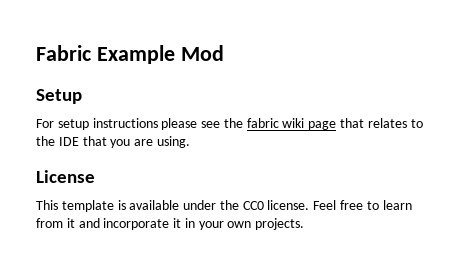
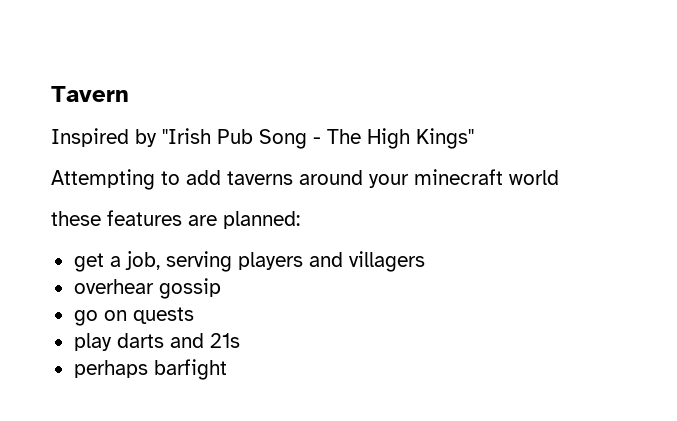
[36,45,224,64] [36,89,82,104] [36,118,423,130] [36,136,190,148] [36,170,95,183] [36,200,412,212] [36,218,305,230] Fabric Example Mod // Setup // For setup instructions please see the fabric wiki page that relates to the IDE that you are using. // License // This template is available under the CC0 license. Feel free to learn from it and incorporate it in your own projects. -> [51,86,129,102] [51,128,474,149] [51,169,559,190] [51,210,300,229] [73,251,425,272] [73,278,221,299] [73,307,194,326] [73,333,240,351] [73,359,227,380] Tavern // Inspired by "Irish Pub Song - The High Kings" // Attempting to add taverns around your minecraft world // these features are planned: // get a job, serving players and villagers // overhear gossip // go on quests // play darts and 21s // perhaps barfight

